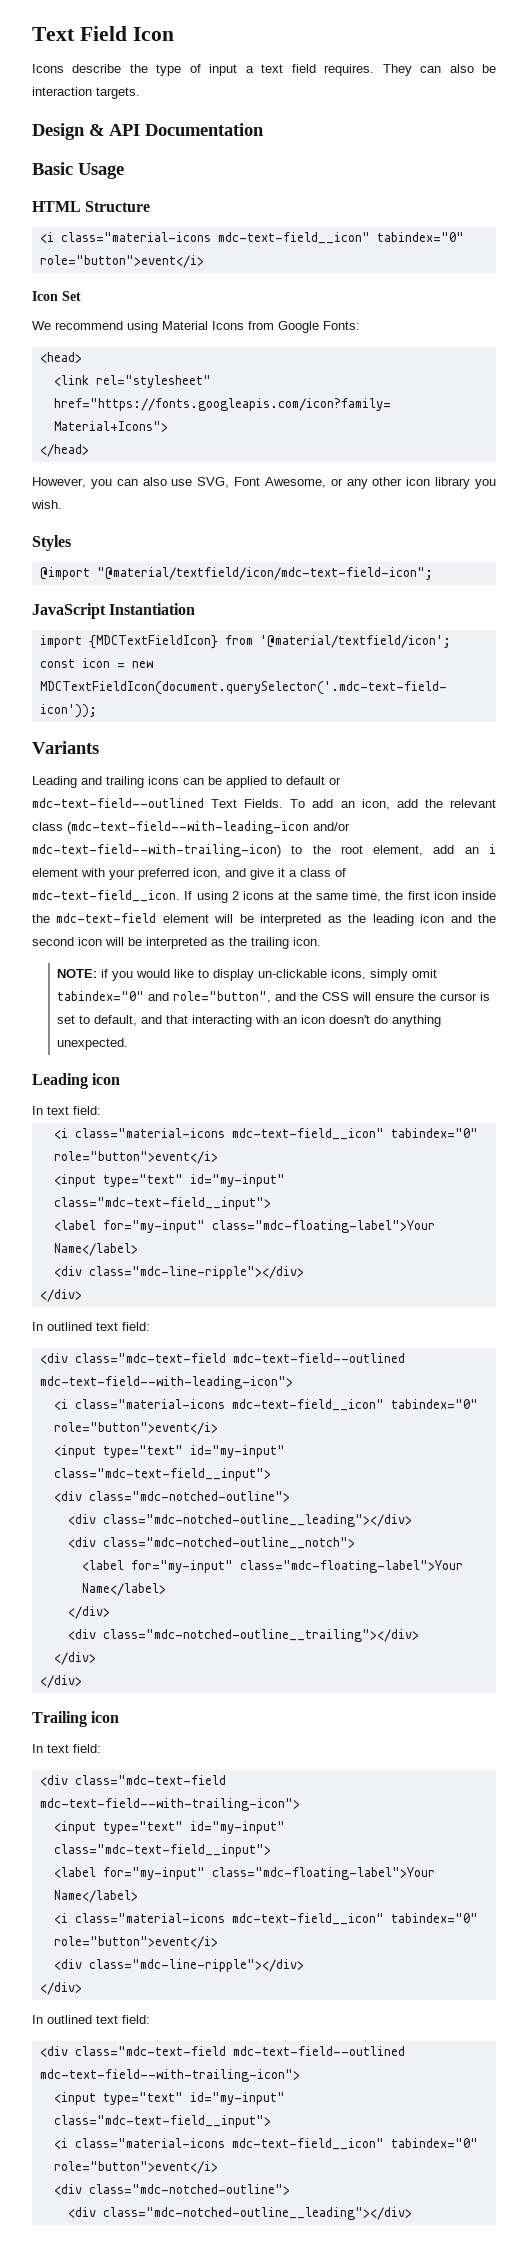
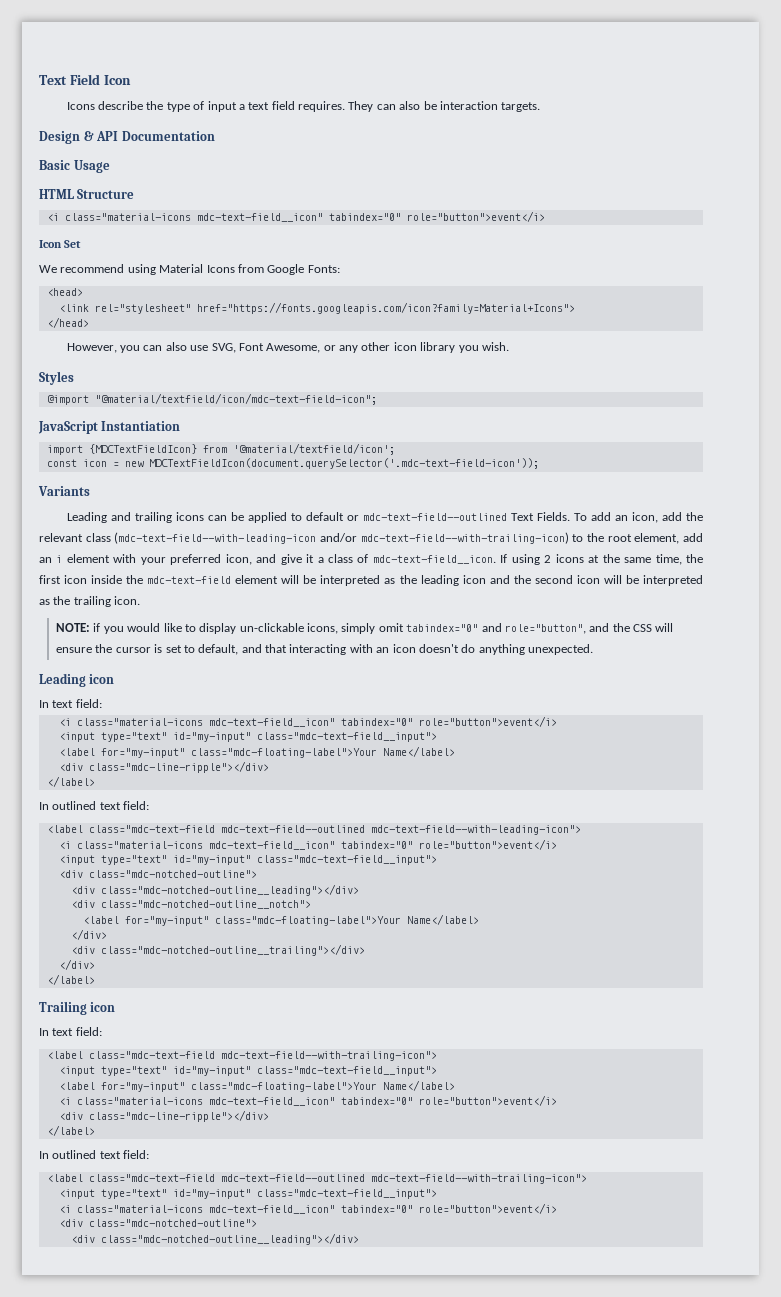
[39,1289,82,1302] [32,1322,150,1331] [39,1353,68,1364] </div> // In outlined text field: // <div -> [46,776,95,787] [39,801,150,810] [46,825,83,833] </label> // In outlined text field: // <label
[39,1675,82,1688] </div> -> [46,974,95,985] </label>
[39,1775,68,1786] <div -> [46,1051,83,1059] <label
[39,1982,82,1995] [32,2015,150,2024] [39,2046,68,2057] </div> // In outlined text field: // <div -> [46,1125,95,1136] [39,1150,150,1159] [46,1174,83,1182] </label> // In outlined text field: // <label

